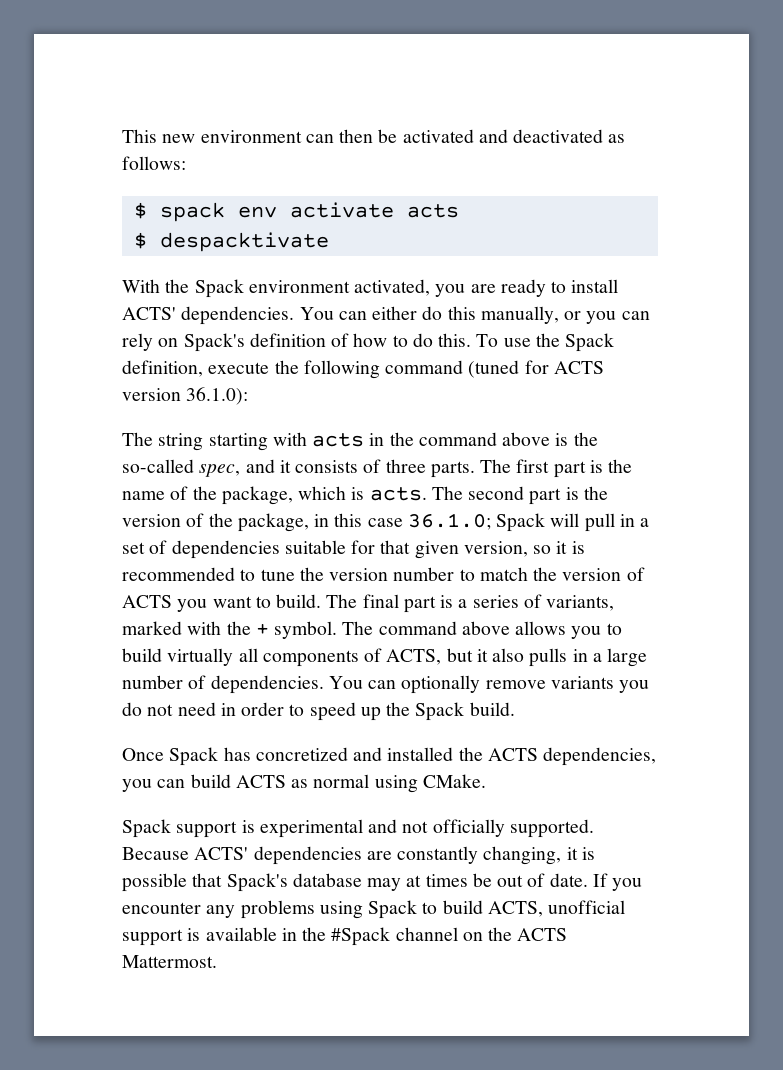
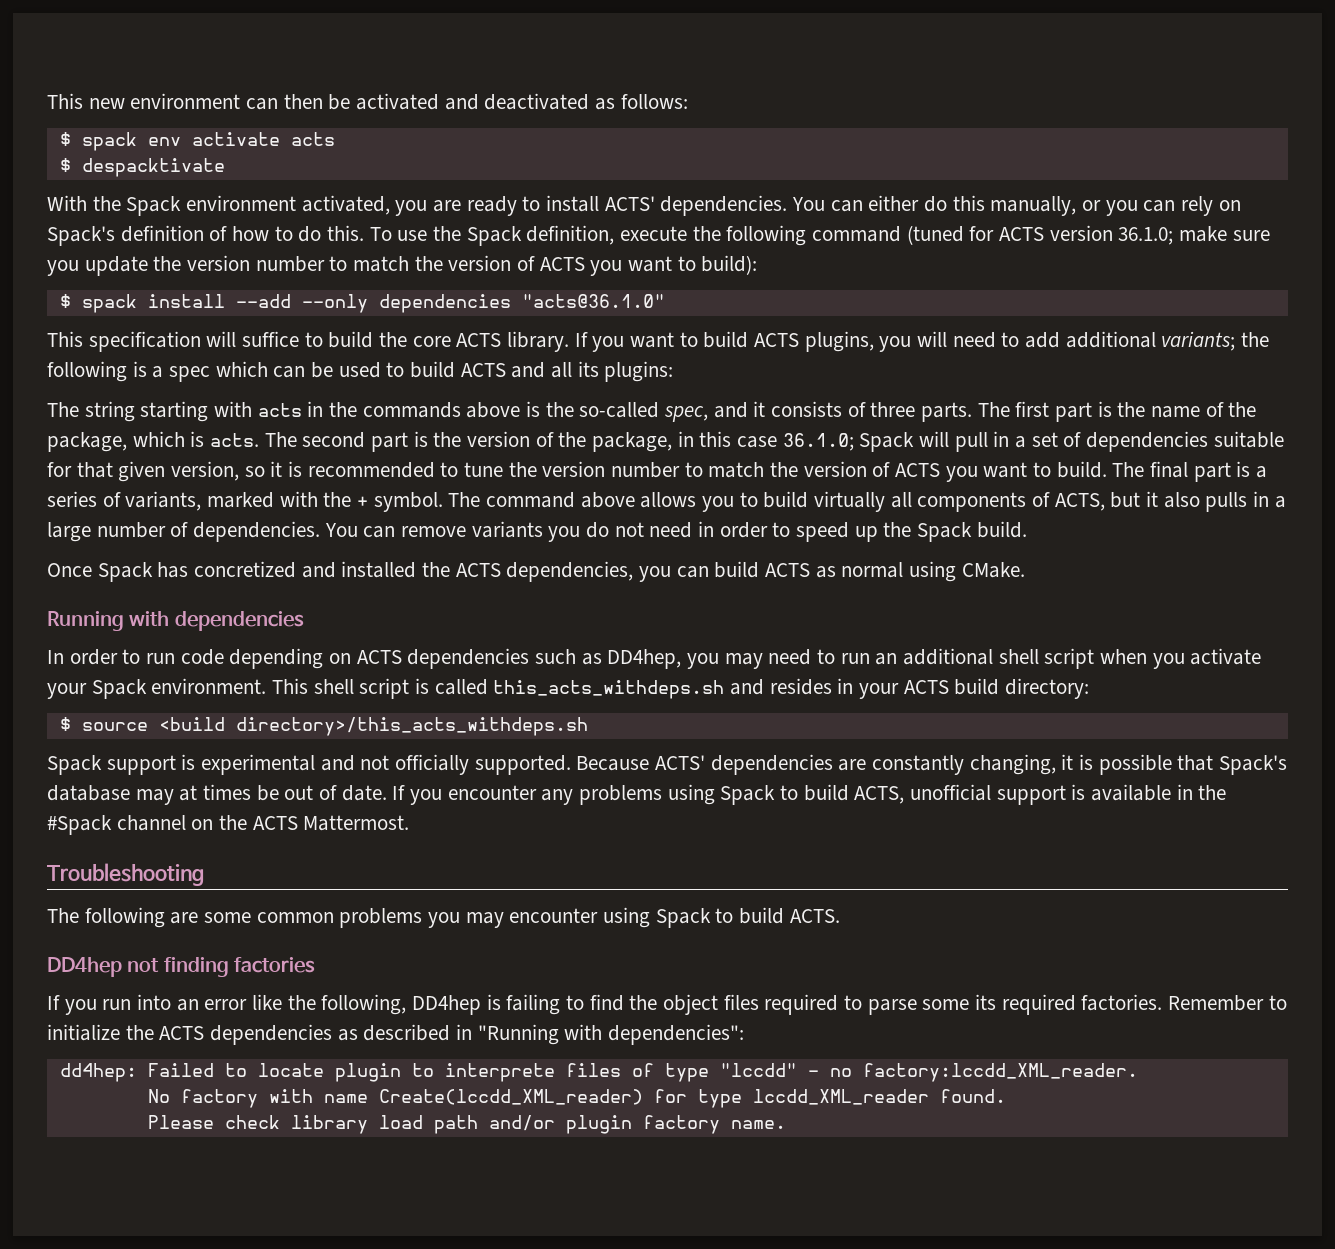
[186,387,249,405] 36.1.0): -> [1118,226,1270,245] [47,255,758,276] [59,294,665,313] [47,331,1270,352] [47,361,674,382] 36.1.0; make sure you update the version number to match the version of ACTS you want to build): // $ spack install --add --only dependencies "acts@36.1.0" // This specification will suffice to build the core ACTS library. If you want to build ACTS plugins, you will need to add additional variants; the following is a spec which can be used to build ACTS and all its plugins:
[418,432,497,446] command -> [362,402,461,418] commands
[401,675,481,694] optionally -> (396, 532) none
(486, 781) none -> [47,611,304,631] [47,648,1262,669] [47,678,1090,699] [59,717,588,736] // Running with dependencies // In order to run code depending on ACTS dependencies such as DD4hep, you may need to run an additional shell script when you activate your Spack environment. This shell script is called this_acts_withdeps.sh and resides in your ACTS build directory: // $ source <build directory>/this_acts_withdeps.sh
(217, 961) none -> [47,863,204,886] [47,907,840,928] [47,957,316,977] [47,994,1287,1015] [47,1024,745,1045] [59,1063,1138,1082] [147,1089,1006,1108] [147,1115,786,1134] // Troubleshooting // The following are some common problems you may encounter using Spack to build ACTS. // DD4hep not finding factories // If you run into an error like the following, DD4hep is failing to find the object files required to parse some its required factories. Remember to initialize the ACTS dependencies as described in "Running with dependencies": // dd4hep: Failed to locate plugin to interprete files of type "lccdd" - no factory:lccdd_XML_reader. // No factory with name Create(lccdd_XML_reader) for type lccdd_XML_reader found. // Please check library load path and/or plugin factory name.

